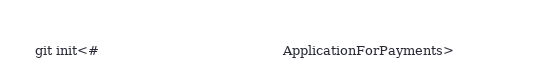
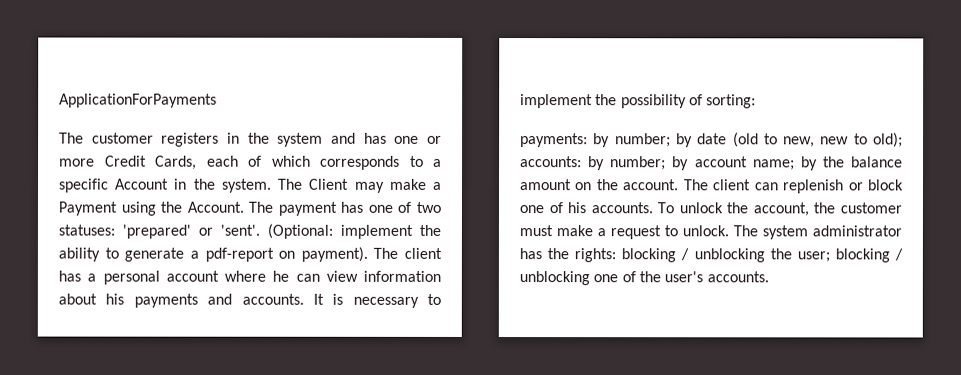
[35,45,454,58] git init<# ApplicationForPayments> -> [59,93,217,108] [59,132,443,147] [59,155,442,170] [58,178,443,193] [58,201,441,216] [58,223,441,239] [58,246,442,262] [58,270,441,285] [58,293,441,308] [520,94,757,109] [520,132,904,148] [520,156,903,171] [519,179,904,194] [519,202,902,217] [519,225,902,240] [519,248,903,263] [519,271,769,286] ApplicationForPayments // The customer registers in the system and has one or more Credit Cards, each of which corresponds to a specific Account in the system. The Client may make a Payment using the Account. The payment has one of two statuses: 'prepared' or 'sent'. (Optional: implement the ability to generate a pdf-report on payment). The client has a personal account where he can view information about his payments and accounts. It is necessary to implement the possibility of sorting: // payments: by number; by date (old to new, new to old); accounts: by number; by account name; by the balance amount on the account. The client can replenish or block one of his accounts. To unlock the account, the customer must make a request to unlock. The system administrator has the rights: blocking / unblocking the user; blocking / unblocking one of the user's accounts.

